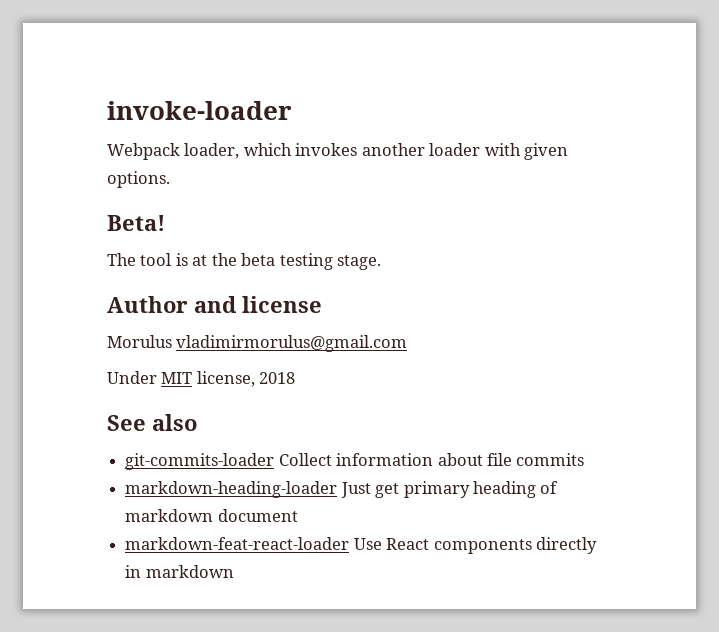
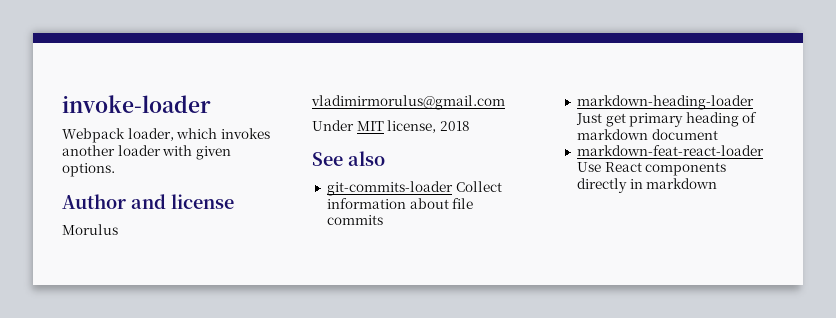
[107,215,165,231] [107,253,382,270] // Beta! // The tool is at the beta testing stage. -> (115, 170) none

